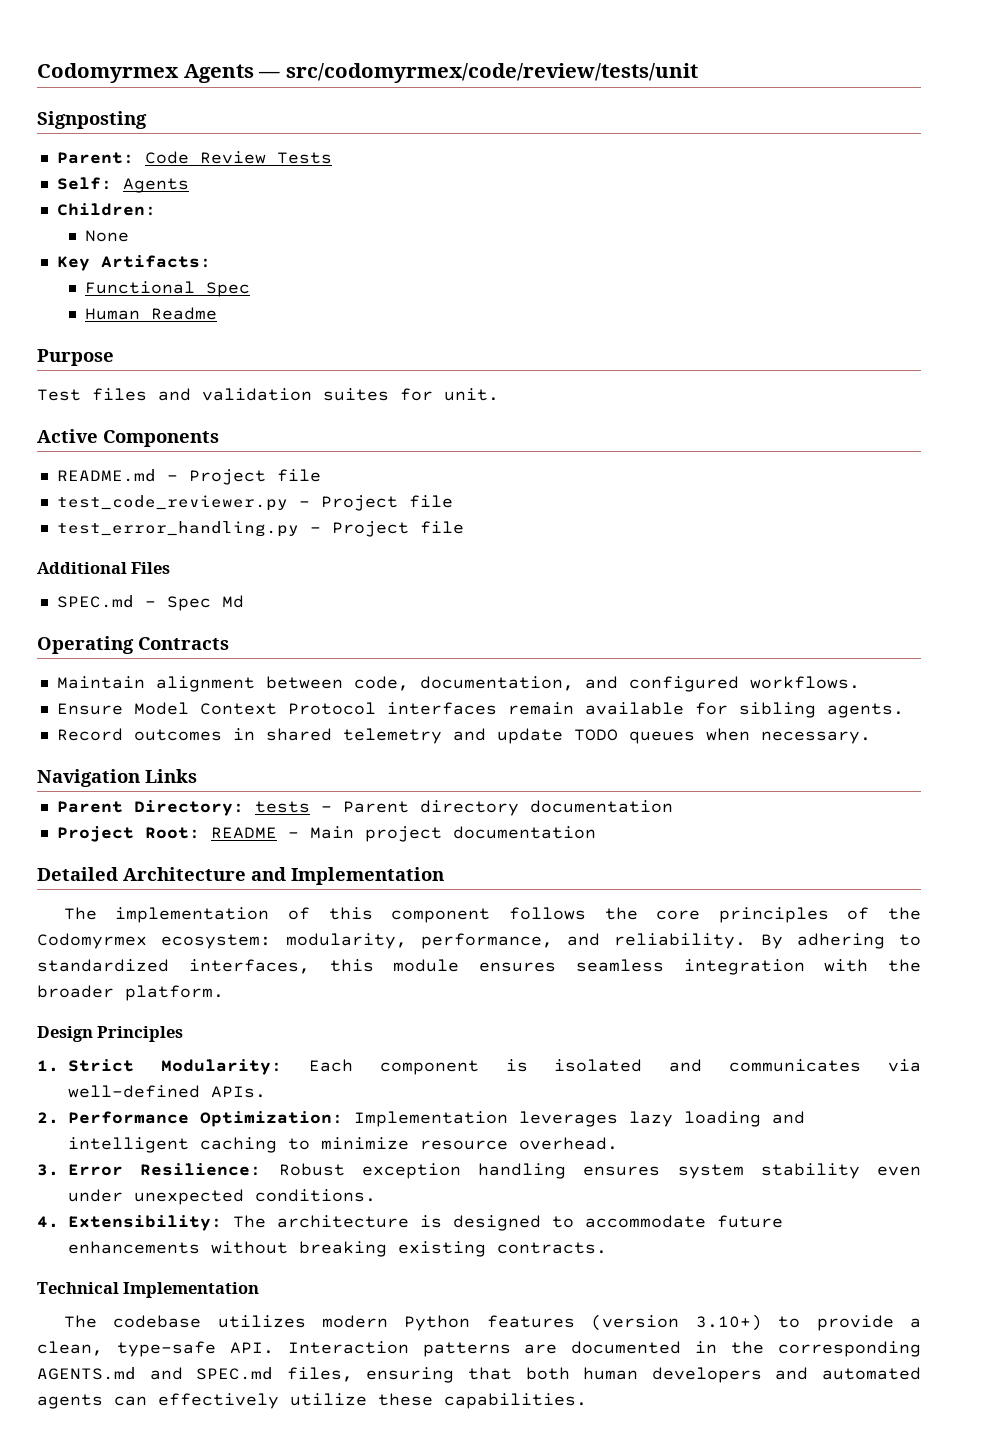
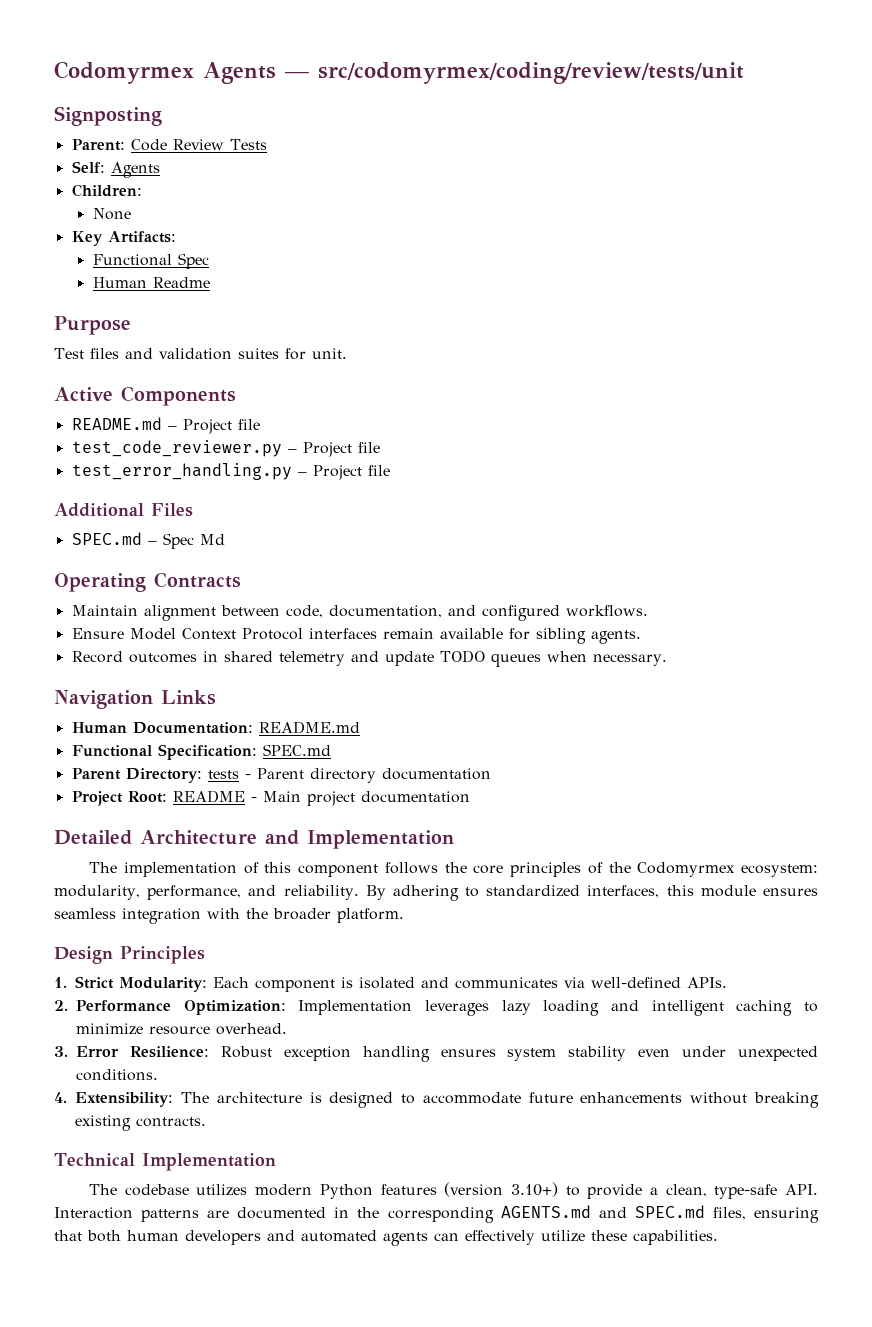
[285,63,698,83] src/codomyrmex/code/review/tests/unit -> [318,62,744,84] src/codomyrmex/coding/review/tests/unit
(197, 776) none -> [71,721,360,734] [71,744,331,760] // Human Documentation: README.md // Functional Specification: SPEC.md

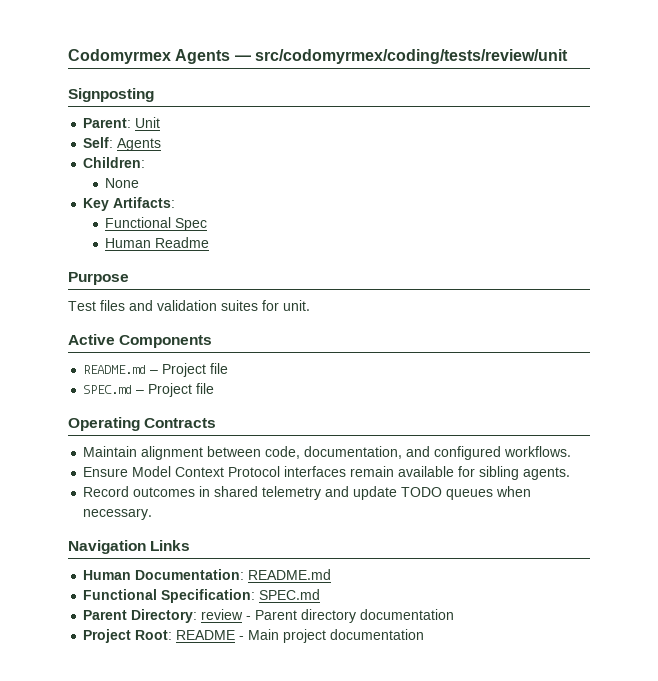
[318,62,744,84] src/codomyrmex/coding/review/tests/unit -> [254,49,568,64] src/codomyrmex/coding/tests/review/unit
[130,139,267,151] Code Review Tests -> [135,117,161,128] Unit
[71,440,380,457] [71,463,390,480] [54,503,193,517] [71,532,225,549] test_code_reviewer.py – Project file // test_error_handling.py – Project file // Additional Files // SPEC.md – Spec Md -> [83,383,215,397] SPEC.md – Project file
[207,770,239,779] tests -> [201,609,244,620] review
[54,830,454,849] [89,862,818,877] [54,885,818,901] [54,908,404,924] [54,946,205,964] [54,976,728,992] [54,1000,818,1016] [76,1023,287,1035] [54,1046,818,1062] [76,1069,158,1081] [54,1092,820,1108] [75,1115,207,1131] [54,1153,276,1171] [89,1182,818,1199] [54,1205,819,1223] [54,1230,718,1246] // Detailed Architecture and Implementation // The implementation of this component follows the core principles of the Codomyrmex ecosystem: modularity, performance, and reliability. By adhering to standardized interfaces, this module ensures seamless integration with the broader platform. // Design Principles // 1. Strict Modularity: Each component is isolated and communicates via well-defined APIs. // 2. Performance Optimization: Implementation leverages lazy loading and intelligent caching to minimize resource overhead. // 3. Error Resilience: Robust exception handling ensures system stability even under unexpected conditions. // 4. Extensibility: The architecture is designed to accommodate future enhancements without breaking existing contracts. // Technical Implementation // The codebase utilizes modern Python features (version 3.10+) to provide a clean, type-safe API. Interaction patterns are documented in the corresponding AGENTS.md and SPEC.md files, ensuring that both human developers and automated agents can effectively utilize these capabilities. -> (425, 634) none

